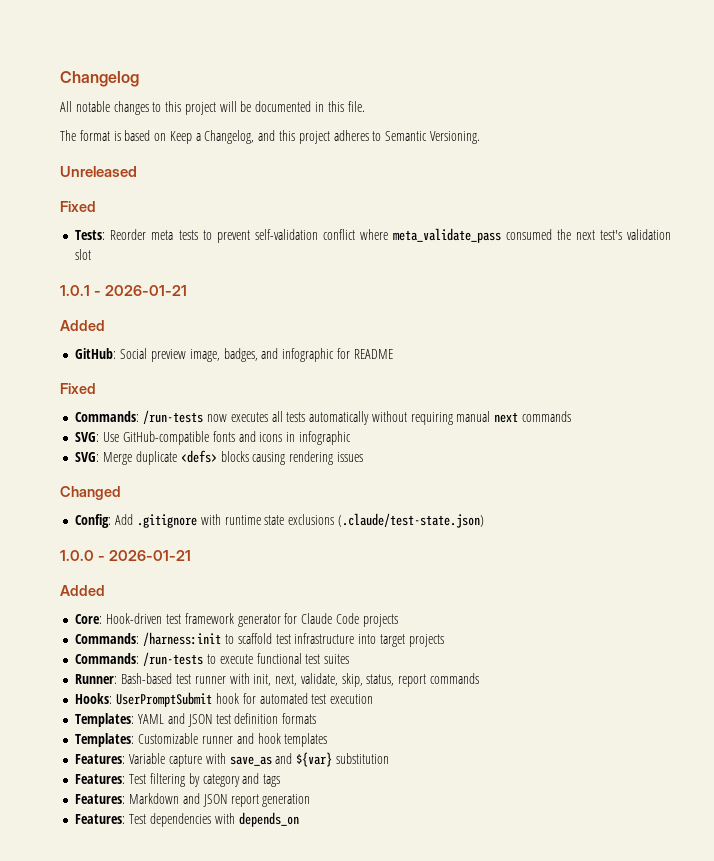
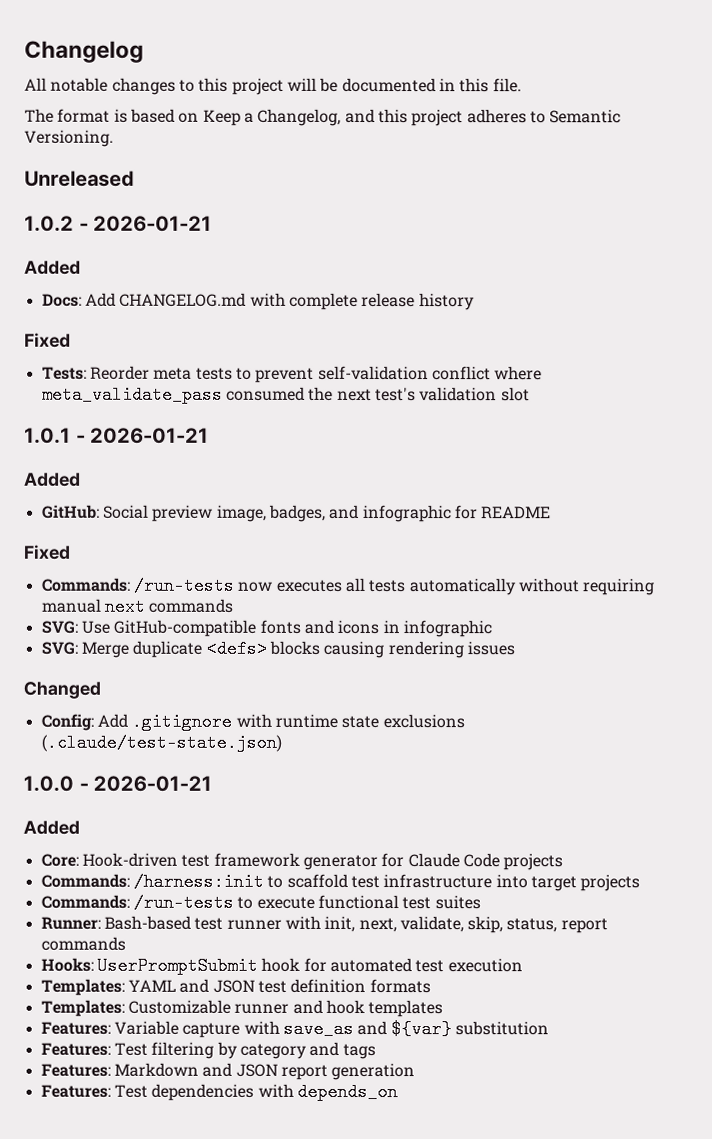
(137, 171) none -> [24,215,213,232] [24,260,81,275] [41,292,475,311] // 1.0.2 - 2026-01-21 // Added // Docs: Add CHANGELOG.md with complete release history

